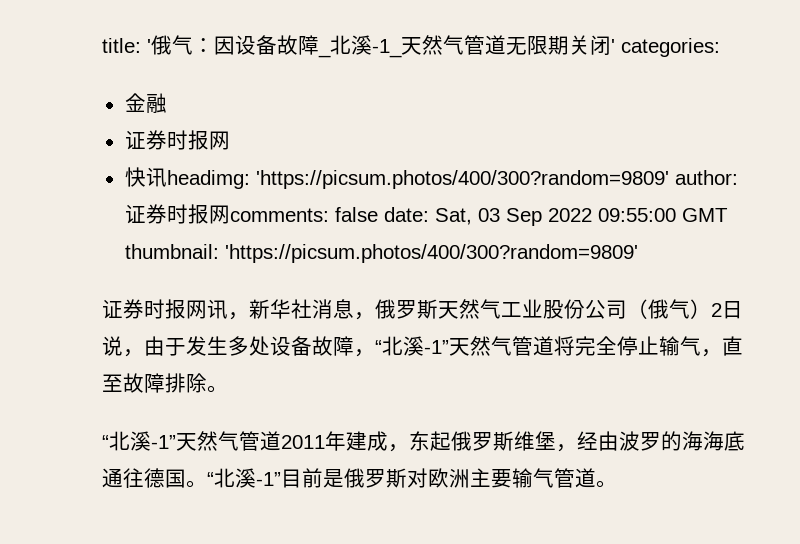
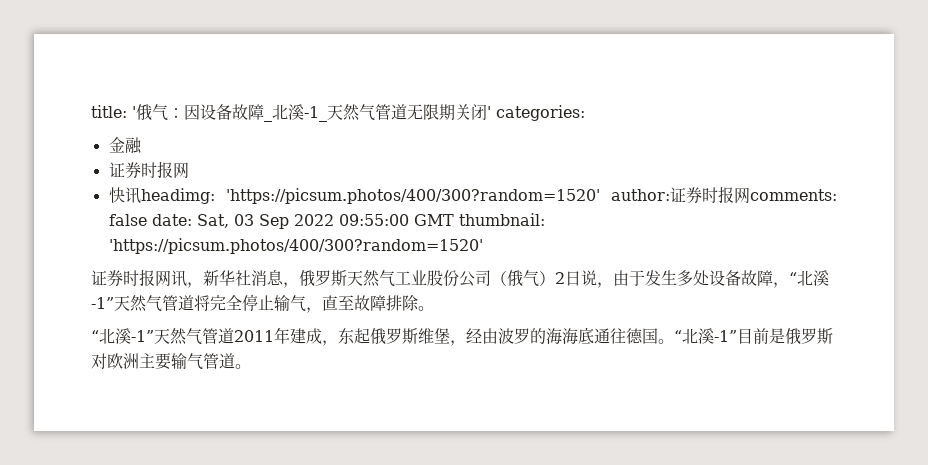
[255,170,669,189] 'https://picsum.photos/400/300?random=9809' -> [225,188,600,204] 'https://picsum.photos/400/300?random=1520'
[224,244,638,263] 'https://picsum.photos/400/300?random=9809' -> [108,238,483,254] 'https://picsum.photos/400/300?random=1520'

